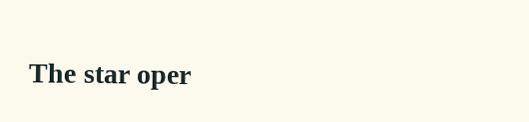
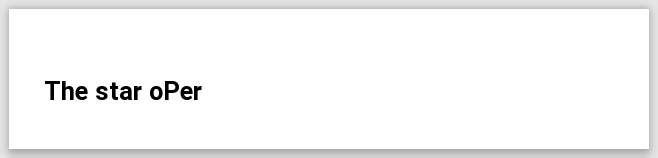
[136,70,192,91] οper -> [148,81,202,100] οPer

